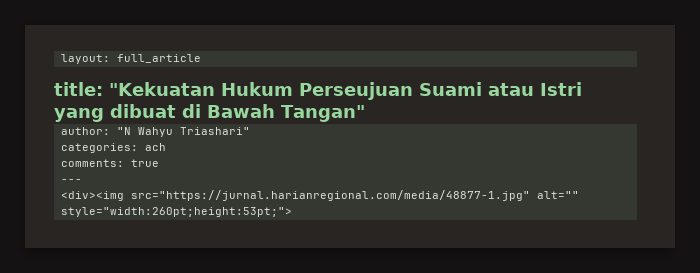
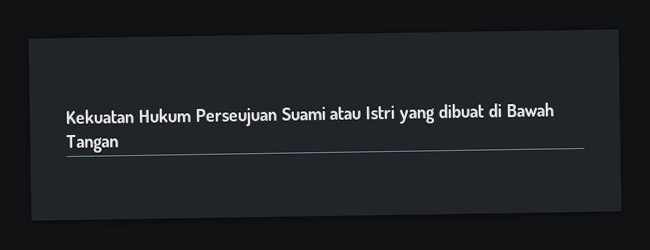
[60,54,201,64] [54,82,215,96] layout: full_article // title: "Kekuatan -> [65,109,134,125] Kekuatan
[281,105,365,122] [60,127,250,137] [60,143,166,153] [60,159,159,167] [60,179,82,183] [60,190,579,201] [60,207,292,217] Tangan" // author: "N Wahyu Triashari" // categories: ach // comments: true // --- // <div><img src="https://jurnal.harianregional.com/media/48877-1.jpg" alt="" style="width:260pt;height:53pt;"> -> [66,134,119,154] Tangan

